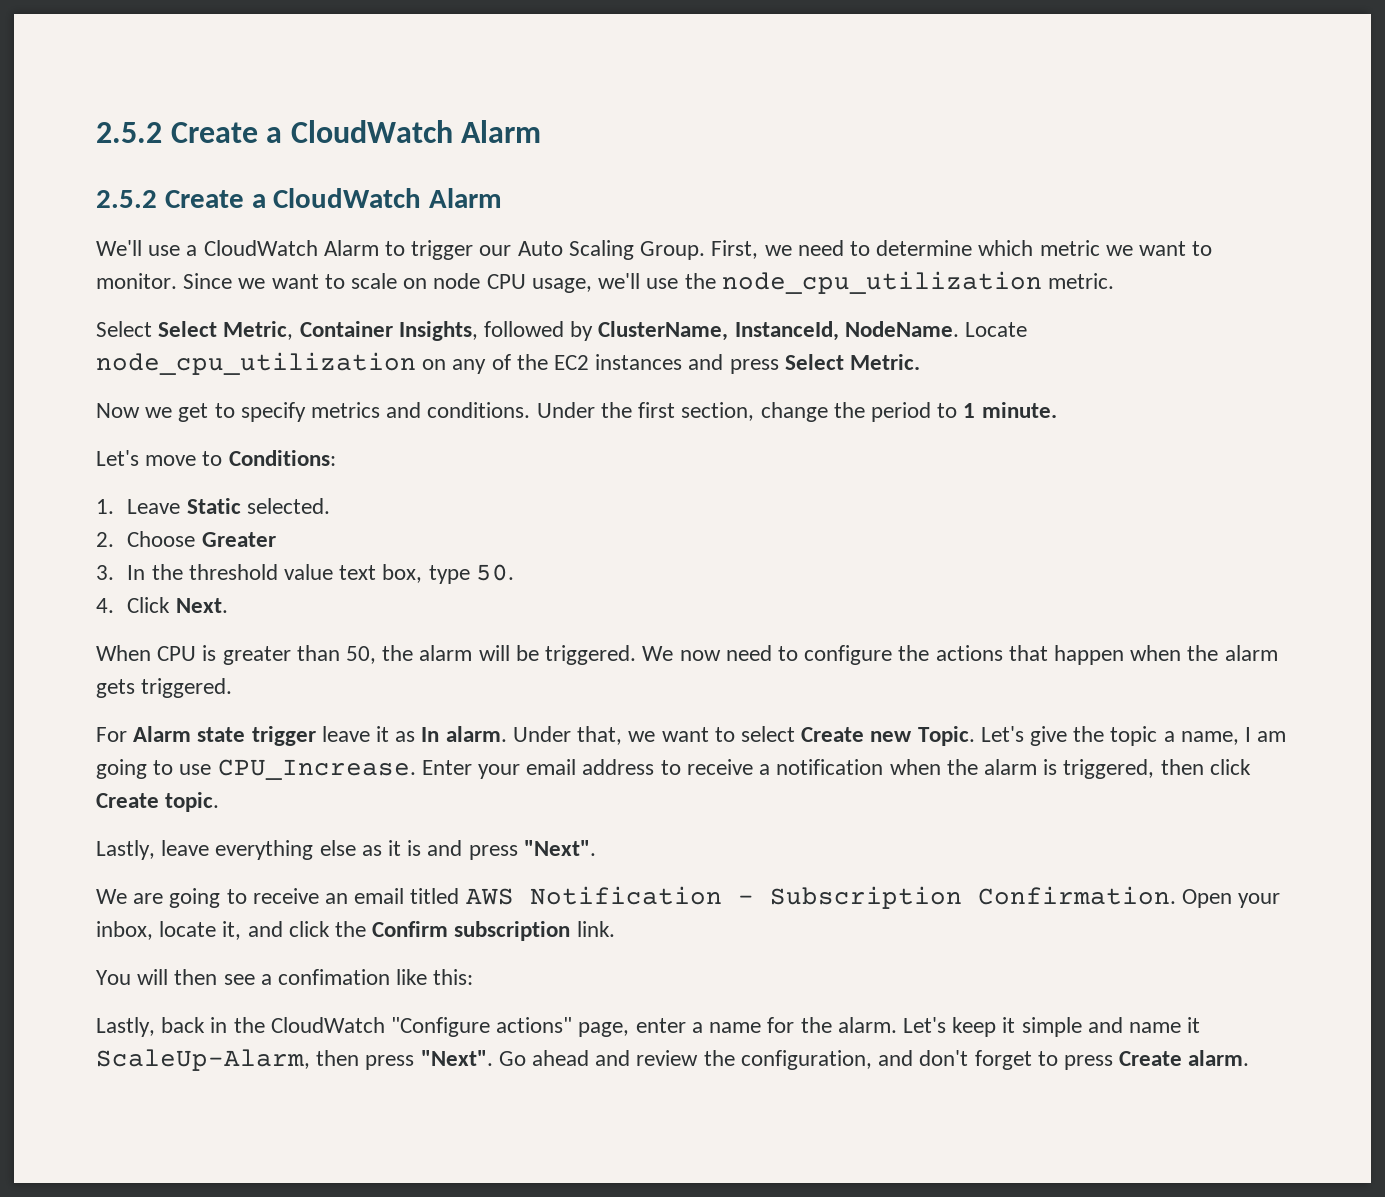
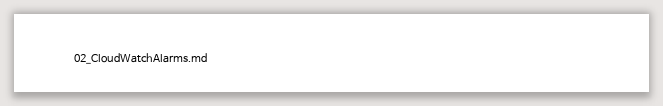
[96,120,542,143] [96,188,503,208] [96,240,1213,260] [96,271,1114,294] [96,321,1028,341] [96,352,921,375] [96,402,1057,422] [96,450,336,466] [96,498,330,514] [96,531,276,547] [96,564,514,584] [96,597,228,613] [96,645,1278,665] [96,678,233,698] [96,726,1287,746] [96,759,1251,780] [96,792,220,812] [96,840,596,860] [96,886,1281,909] [96,921,615,941] [96,969,474,985] [96,1017,1201,1037] [96,1049,1250,1071] 2.5.2 Create a CloudWatch Alarm // 2.5.2 Create a CloudWatch Alarm // We'll use a CloudWatch Alarm to trigger our Auto Scaling Group. First, we need to determine which metric we want to monitor. Since we want to scale on node CPU usage, we'll use the node_cpu_utilization metric. // Select Select Metric, Container Insights, followed by ClusterName, InstanceId, NodeName. Locate node_cpu_utilization on any of the EC2 instances and press Select Metric. // Now we get to specify metrics and conditions. Under the first section, change the period to 1 minute. // Let's move to Conditions: // 1. Leave Static selected. // 2. Choose Greater // 3. In the threshold value text box, type 50. // 4. Click Next. // When CPU is greater than 50, the alarm will be triggered. We now need to configure the actions that happen when the alarm gets triggered. // For Alarm state trigger leave it as In alarm. Under that, we want to select Create new Topic. Let's give the topic a name, I am going to use CPU_Increase. Enter your email address to receive a notification when the alarm is triggered, then click Create topic. // Lastly, leave everything else as it is and press "Next". // We are going to receive an email titled AWS Notification - Subscription Confirmation. Open your inbox, locate it, and click the Confirm subscription link. // You will then see a confimation like this: // Lastly, back in the CloudWatch "Configure actions" page, enter a name for the alarm. Let's keep it simple and name it ScaleUp-Alarm, then press "Next". Go ahead and review the configuration, and don't forget to press Create alarm. -> [74,53,207,64] 02_CloudWatchAlarms.md

